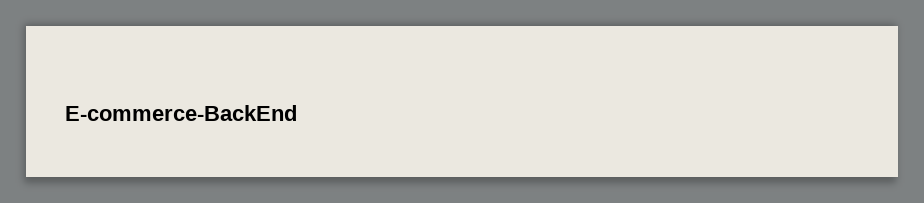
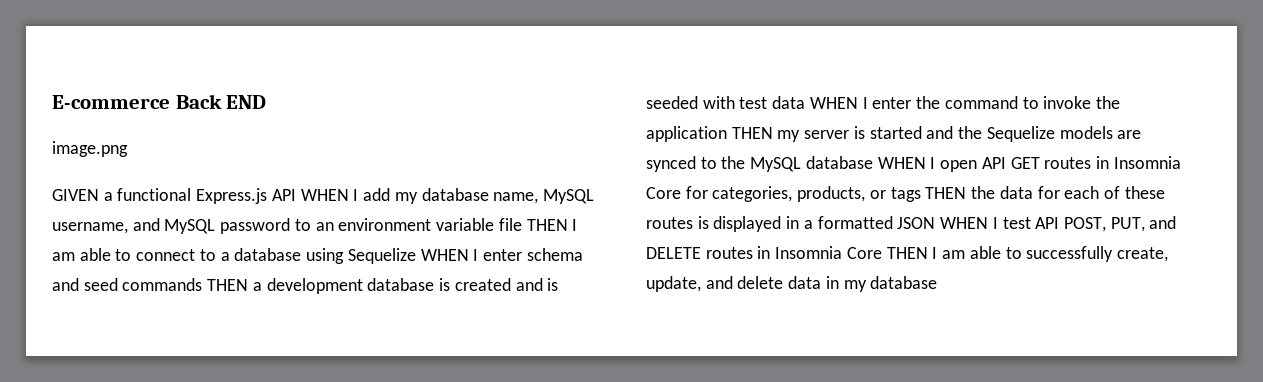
[65,105,297,121] E-commerce-BackEnd -> [52,94,267,109] [52,141,128,157] [52,188,594,204] [52,218,578,234] [52,248,583,264] [52,278,559,294] [646,96,1120,109] [646,126,1142,142] [646,156,1181,172] [646,186,1165,202] [646,216,1177,232] [646,246,1168,262] [646,276,938,292] E-commerce Back END // image.png // GIVEN a functional Express.js API WHEN I add my database name, MySQL username, and MySQL password to an environment variable file THEN I am able to connect to a database using Sequelize WHEN I enter schema and seed commands THEN a development database is created and is seeded with test data WHEN I enter the command to invoke the application THEN my server is started and the Sequelize models are synced to the MySQL database WHEN I open API GET routes in Insomnia Core for categories, products, or tags THEN the data for each of these routes is displayed in a formatted JSON WHEN I test API POST, PUT, and DELETE routes in Insomnia Core THEN I am able to successfully create, update, and delete data in my database

